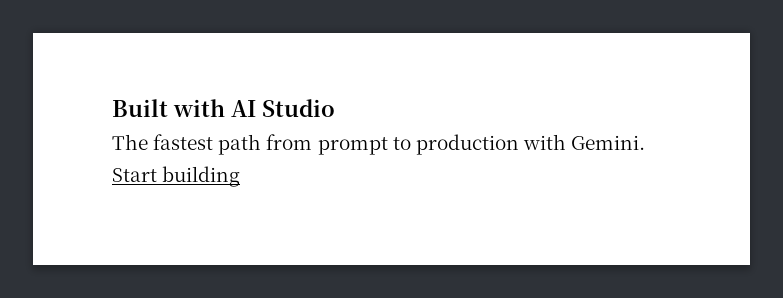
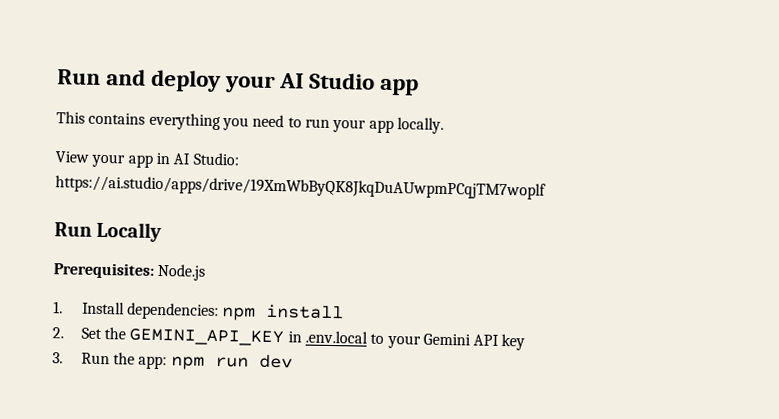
[112,99,335,117] [112,134,646,155] [112,166,241,187] Built with AI Studio // The fastest path from prompt to production with Gemini. // Start building -> [57,69,420,96] [56,111,444,134] [55,151,239,168] [55,175,546,200] [54,221,163,243] [53,262,207,281] [53,301,345,321] [52,327,526,351] [52,352,293,370] Run and deploy your AI Studio app // This contains everything you need to run your app locally. // View your app in AI Studio: https://ai.studio/apps/drive/19XmWbByQK8JkqDuAUwpmPCqjTM7woplf // Run Locally // Prerequisites: Node.js // 1. Install dependencies: npm install // 2. Set the GEMINI_API_KEY in .env.local to your Gemini API key // 3. Run the app: npm run dev

